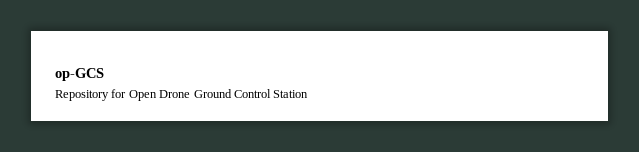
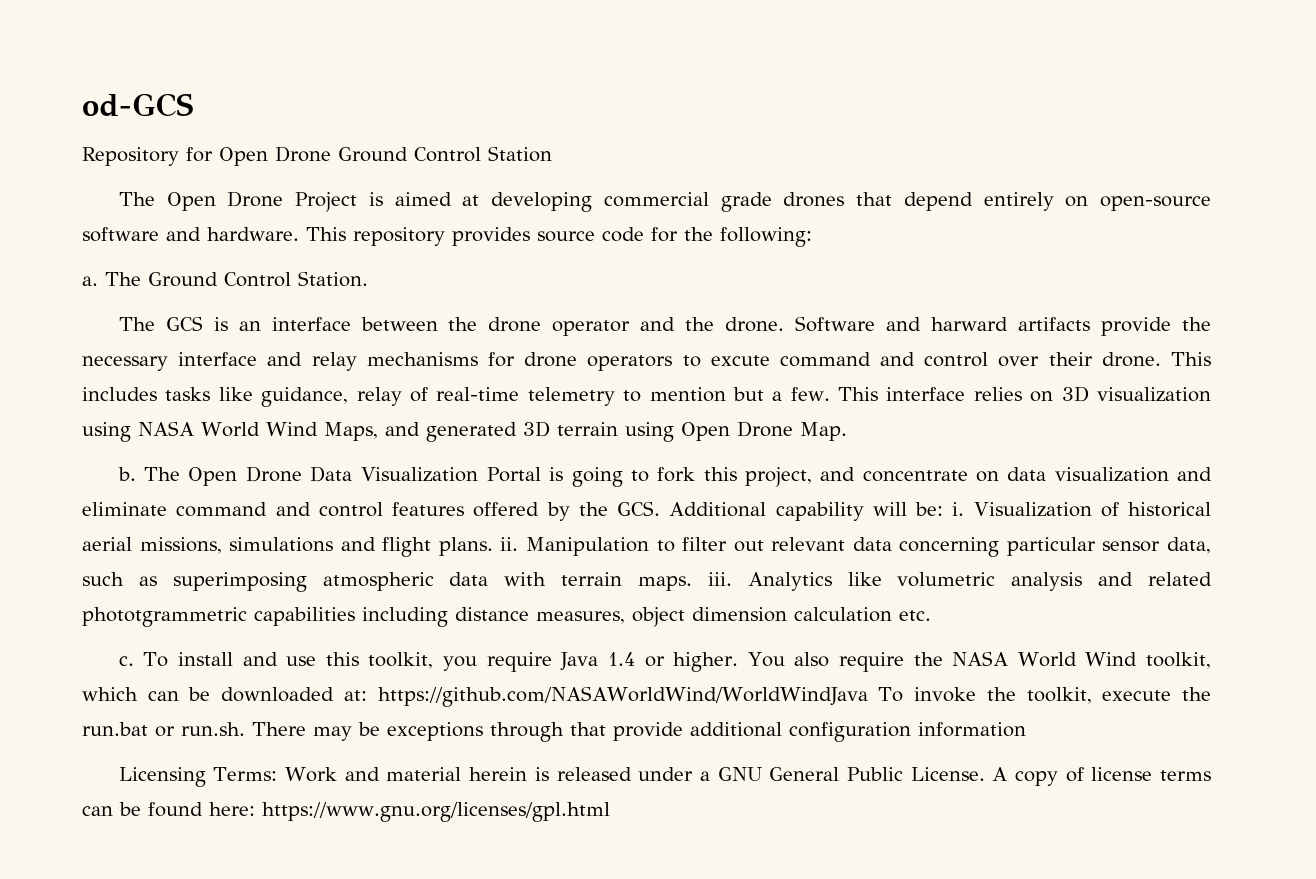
[55,68,104,81] op-GCS -> [82,93,194,117] od-GCS
(309, 94) none -> [118,191,1212,212] [82,227,812,247] [82,271,368,287] [118,316,1212,336] [82,352,1211,371] [82,386,1211,407] [82,421,847,442] [117,466,1213,487] [82,501,1211,521] [82,537,1211,557] [82,572,1213,592] [82,607,931,627] [118,651,1211,672] [82,686,1211,707] [82,722,1026,742] [118,767,1212,787] [82,802,610,822] // The Open Drone Project is aimed at developing commercial grade drones that depend entirely on open-source software and hardware. This repository provides source code for the following: // a. The Ground Control Station. // The GCS is an interface between the drone operator and the drone. Software and harward artifacts provide the necessary interface and relay mechanisms for drone operators to excute command and control over their drone. This includes tasks like guidance, relay of real-time telemetry to mention but a few. This interface relies on 3D visualization using NASA World Wind Maps, and generated 3D terrain using Open Drone Map. // b. The Open Drone Data Visualization Portal is going to fork this project, and concentrate on data visualization and eliminate command and control features offered by the GCS. Additional capability will be: i. Visualization of historical aerial missions, simulations and flight plans. ii. Manipulation to filter out relevant data concerning particular sensor data, such as superimposing atmospheric data with terrain maps. iii. Analytics like volumetric analysis and related phototgrammetric capabilities including distance measures, object dimension calculation etc. // c. To install and use this toolkit, you require Java 1.4 or higher. You also require the NASA World Wind toolkit, which can be downloaded at: https://github.com/NASAWorldWind/WorldWindJava To invoke the toolkit, execute the run.bat or run.sh. There may be exceptions through that provide additional configuration information // Licensing Terms: Work and material herein is released under a GNU General Public License. A copy of license terms can be found here: https://www.gnu.org/licenses/gpl.html

